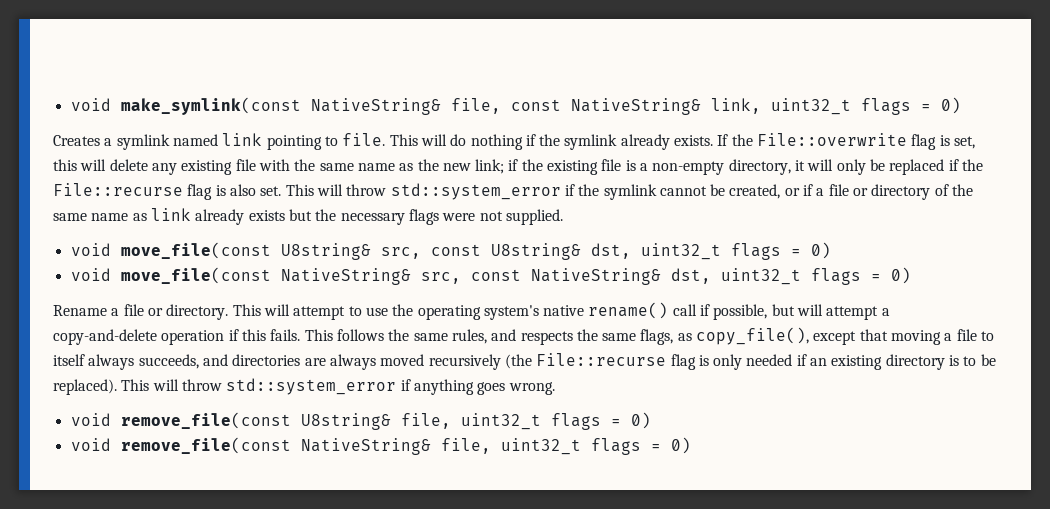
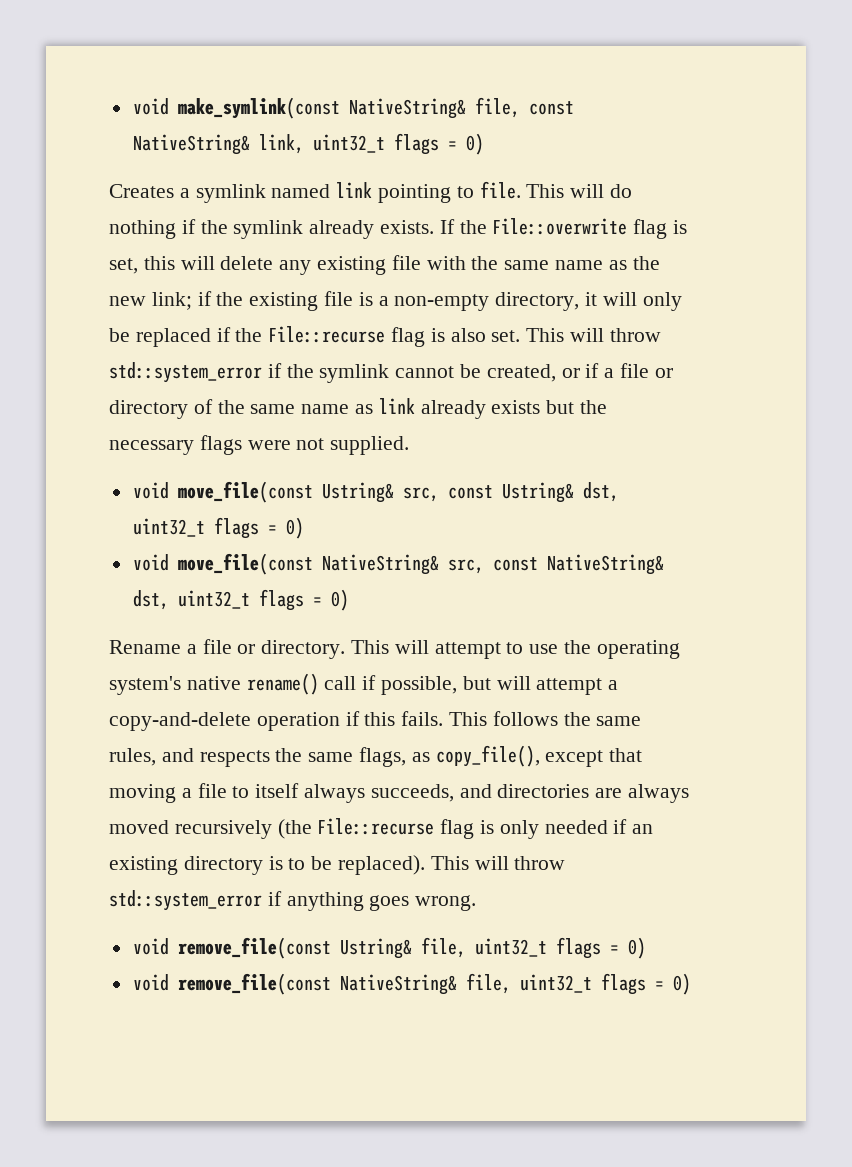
[280,243,581,260] U8string& src, const U8string& -> [321,482,574,503] Ustring& src, const Ustring&
[300,413,391,430] U8string& -> [339,938,412,959] Ustring&

